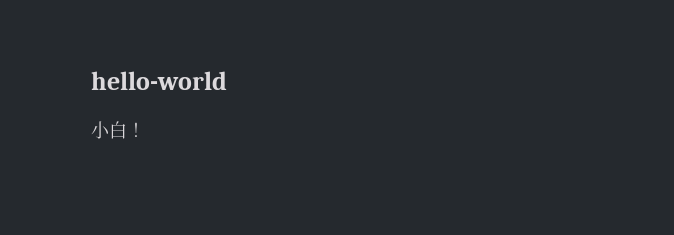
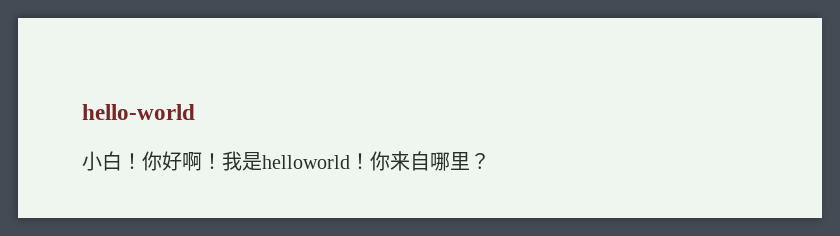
(145, 129) none -> [142,151,490,171] 你好啊！我是helloworld！你来自哪里？

